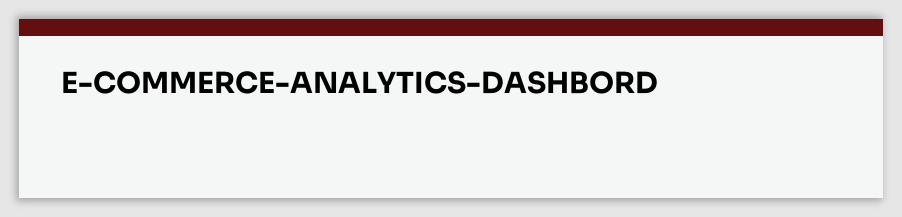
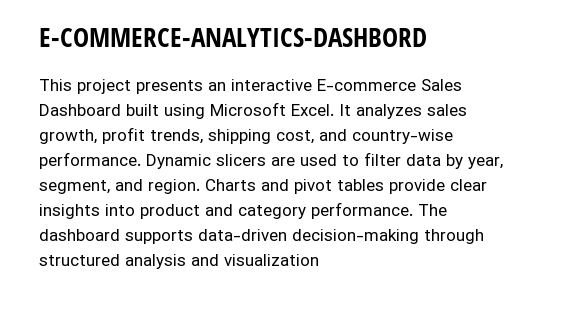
(658, 82) none -> [39,79,462,94] [39,102,467,119] [39,127,453,144] [39,152,503,169] [39,179,487,194] [39,202,447,219] [39,229,484,244] [39,254,319,269] // This project presents an interactive E-commerce Sales Dashboard built using Microsoft Excel. It analyzes sales growth, profit trends, shipping cost, and country-wise performance. Dynamic slicers are used to filter data by year, segment, and region. Charts and pivot tables provide clear insights into product and category performance. The dashboard supports data-driven decision-making through structured analysis and visualization

